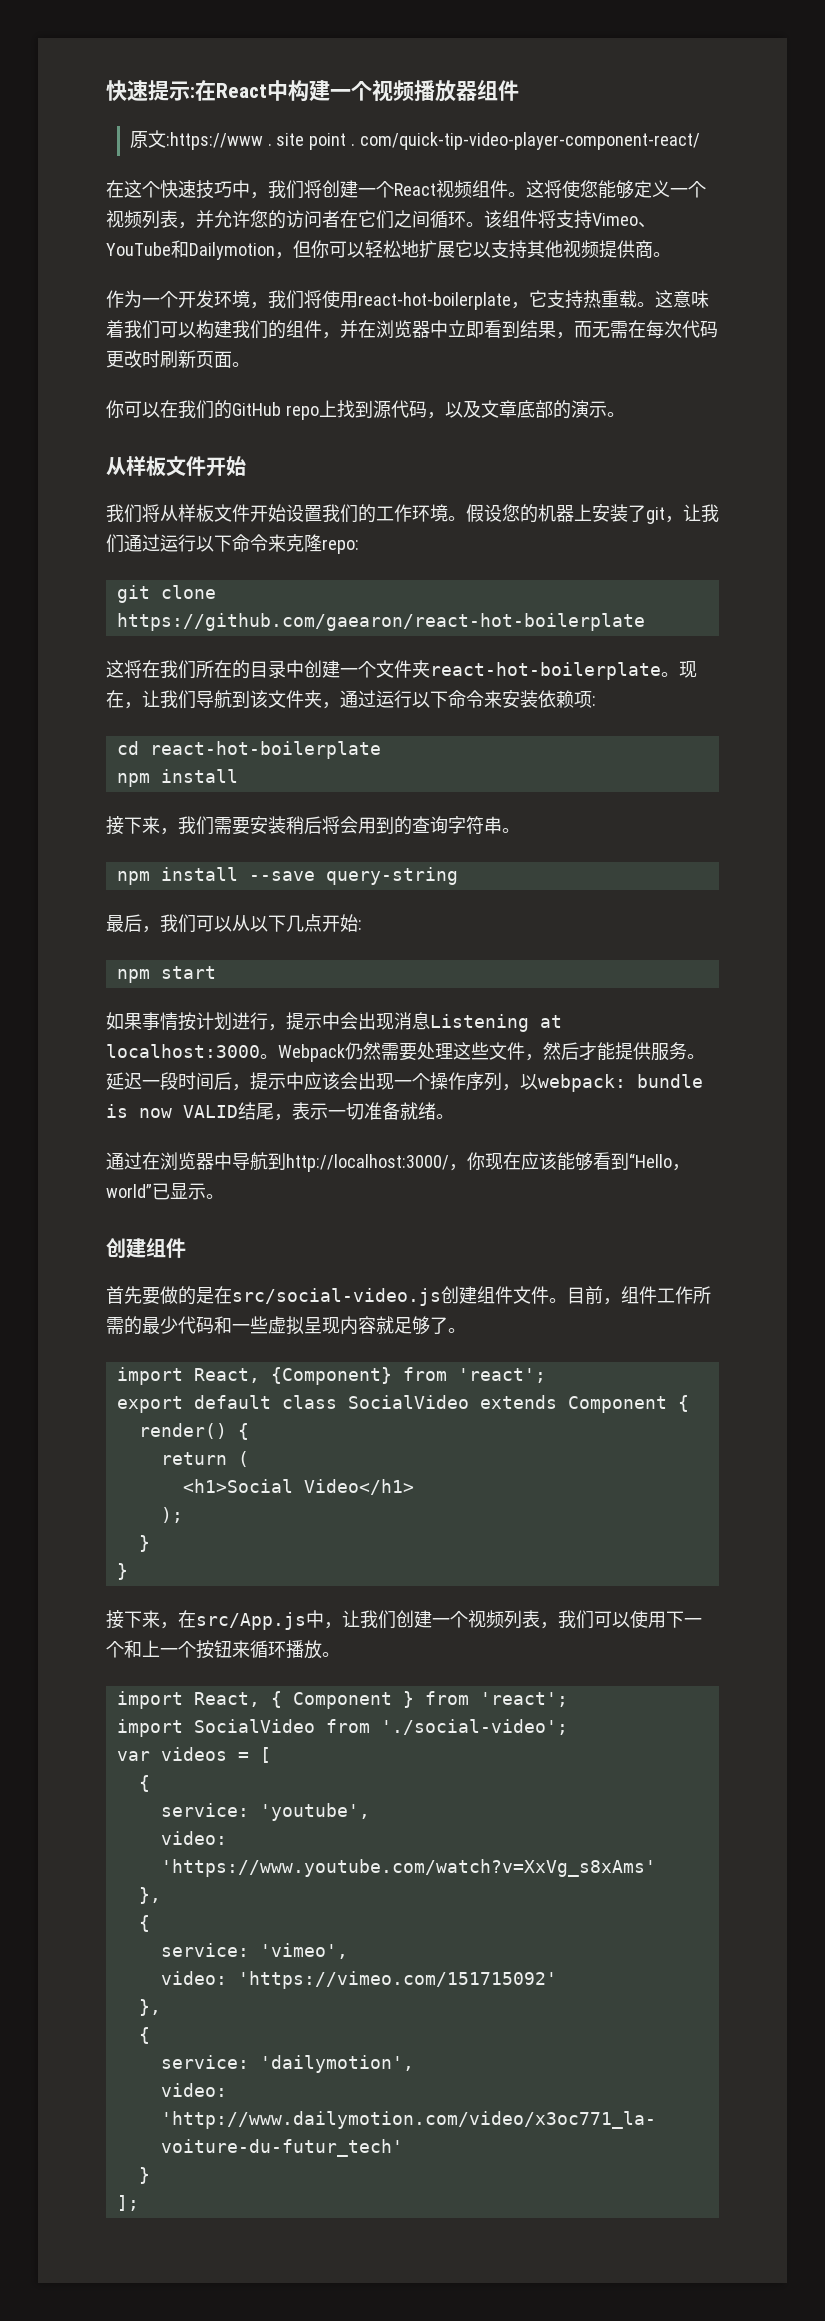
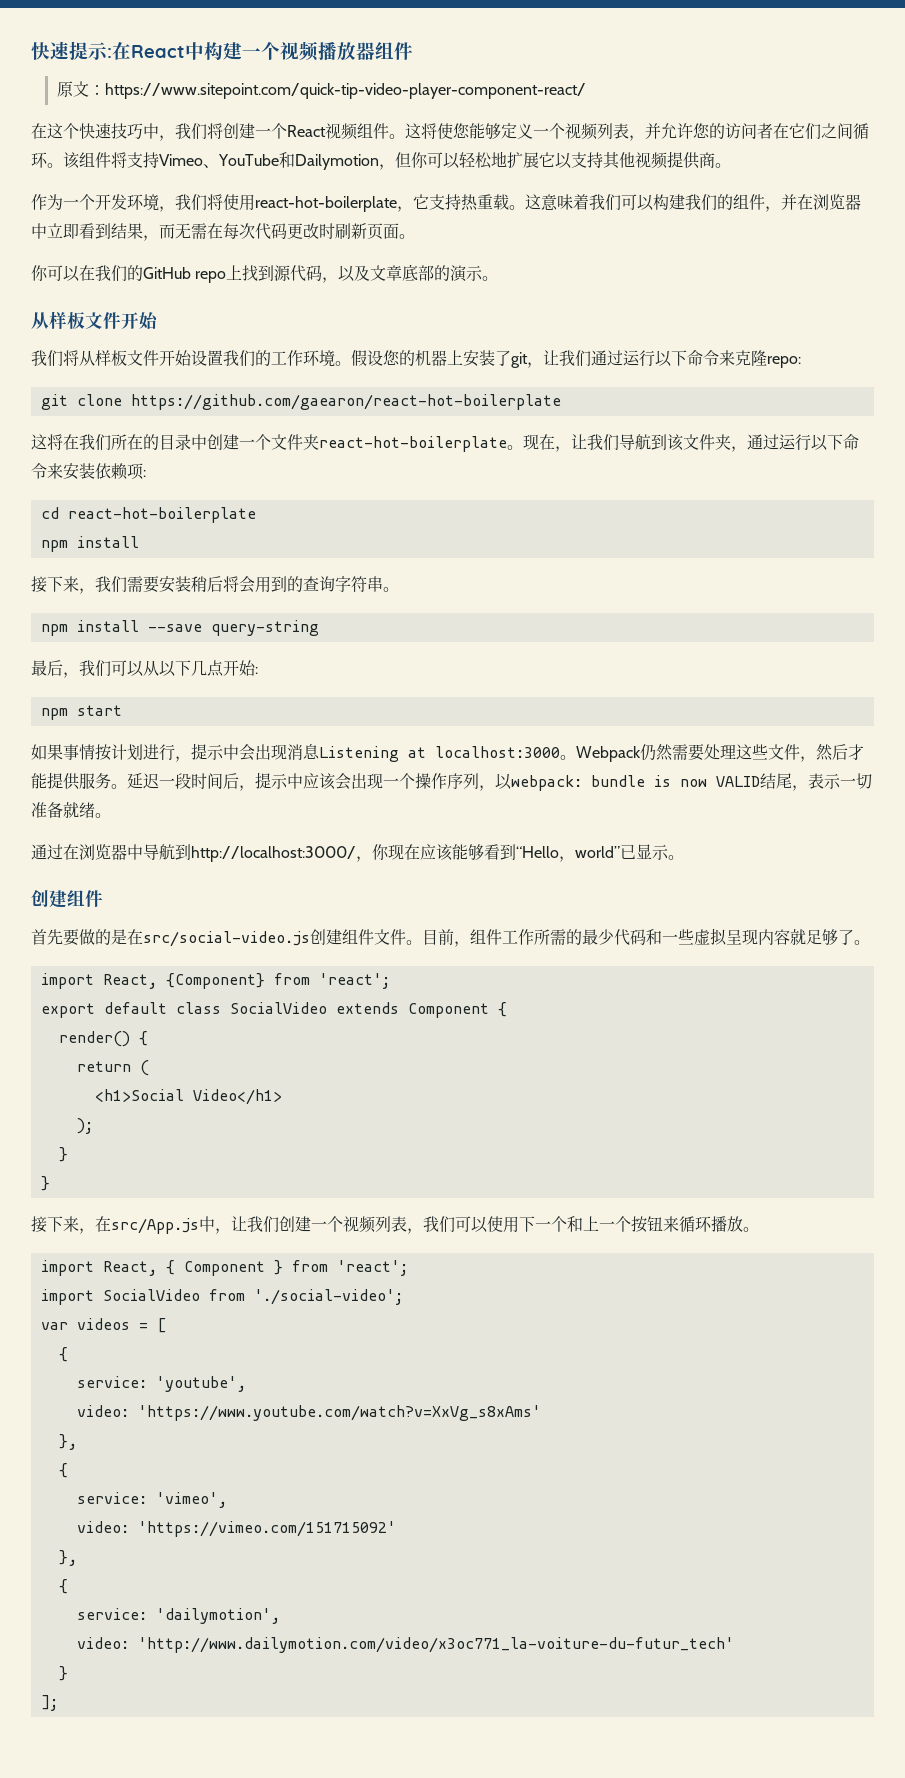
[165,132,701,150] :https://www . site point . com/quick-tip-video-player-component-react/ -> [88,83,586,99] ：https://www.sitepoint.com/quick-tip-video-player-component-react/

